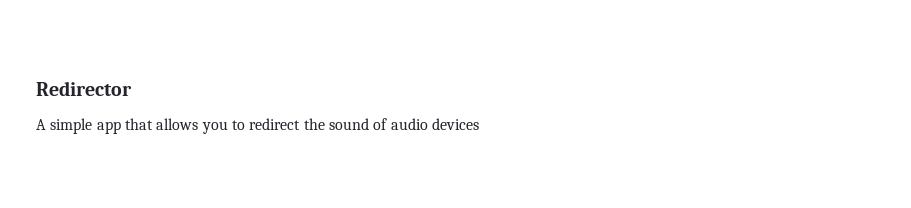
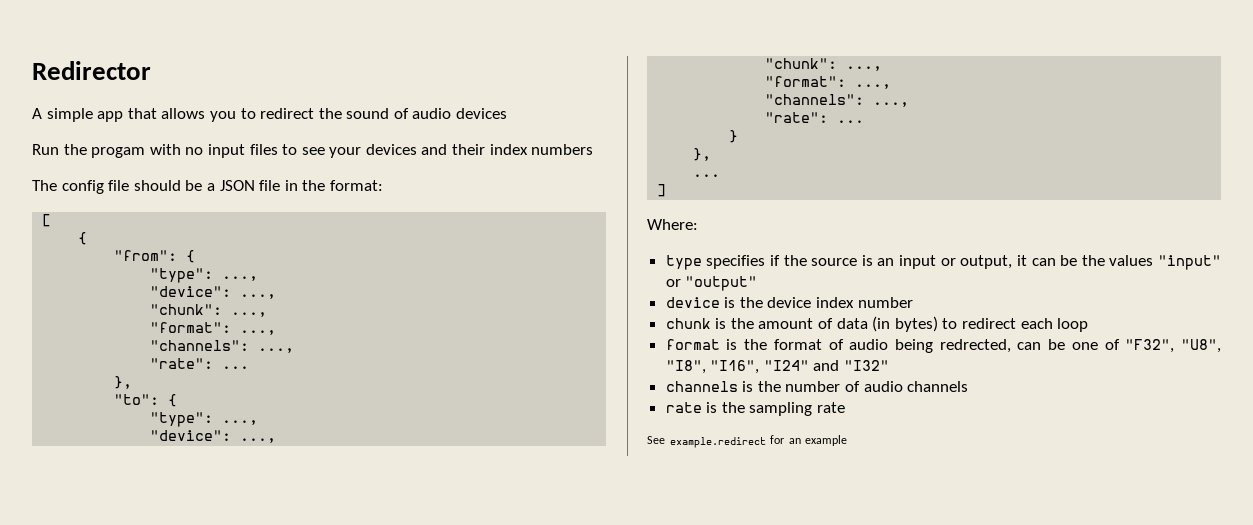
(479, 124) none -> [32,144,594,158] [32,180,383,194] [42,214,52,227] [78,232,88,245] [114,250,196,263] [150,268,259,283] [150,286,277,299] [150,304,268,317] [150,322,277,335] [150,340,295,353] [150,358,250,369] [114,376,133,389] [114,394,178,407] [150,412,259,427] [150,430,277,443] [765,58,883,71] [765,76,892,89] [765,94,910,107] [765,112,865,123] [729,130,739,143] [693,148,712,161] [693,174,721,177] [657,184,667,197] [647,219,698,230] [665,255,1221,270] [665,276,758,291] [665,297,913,308] [665,316,1089,332] [665,339,1221,353] [665,360,890,374] [665,381,969,392] [665,402,846,416] [647,435,848,448] // Run the progam with no input files to see your devices and their index numbers // The config file should be a JSON file in the format: // [ // { // "from": { // "type": ..., // "device": ..., // "chunk": ..., // "format": ..., // "channels": ..., // "rate": ... // }, // "to": { // "type": ..., // "device": ..., // "chunk": ..., // "format": ..., // "channels": ..., // "rate": ... // } // }, // ... // ] // Where: // type specifies if the source is an input or output, it can be the values "input" or "output" // device is the device index number // chunk is the amount of data (in bytes) to redirect each loop // format is the format of audio being redrected, can be one of "F32", "U8", "I8", "I16", "I24" and "I32" // channels is the number of audio channels // rate is the sampling rate // See example.redirect for an example

